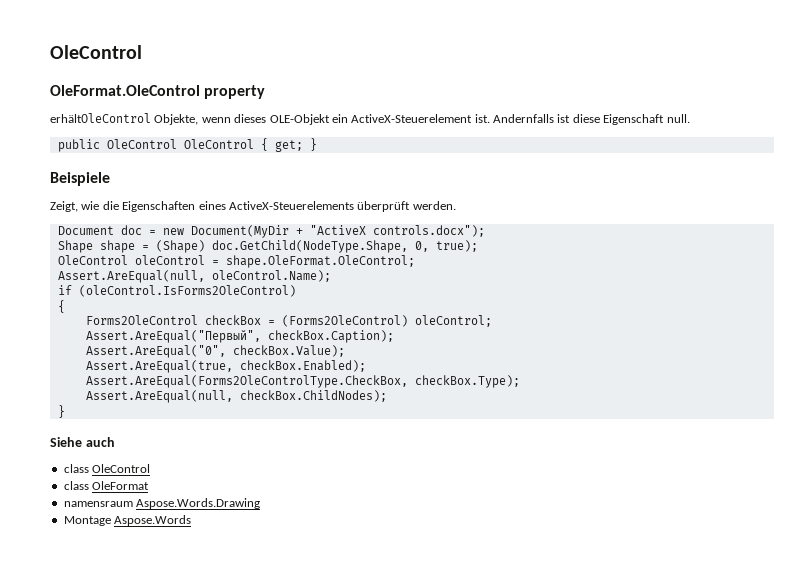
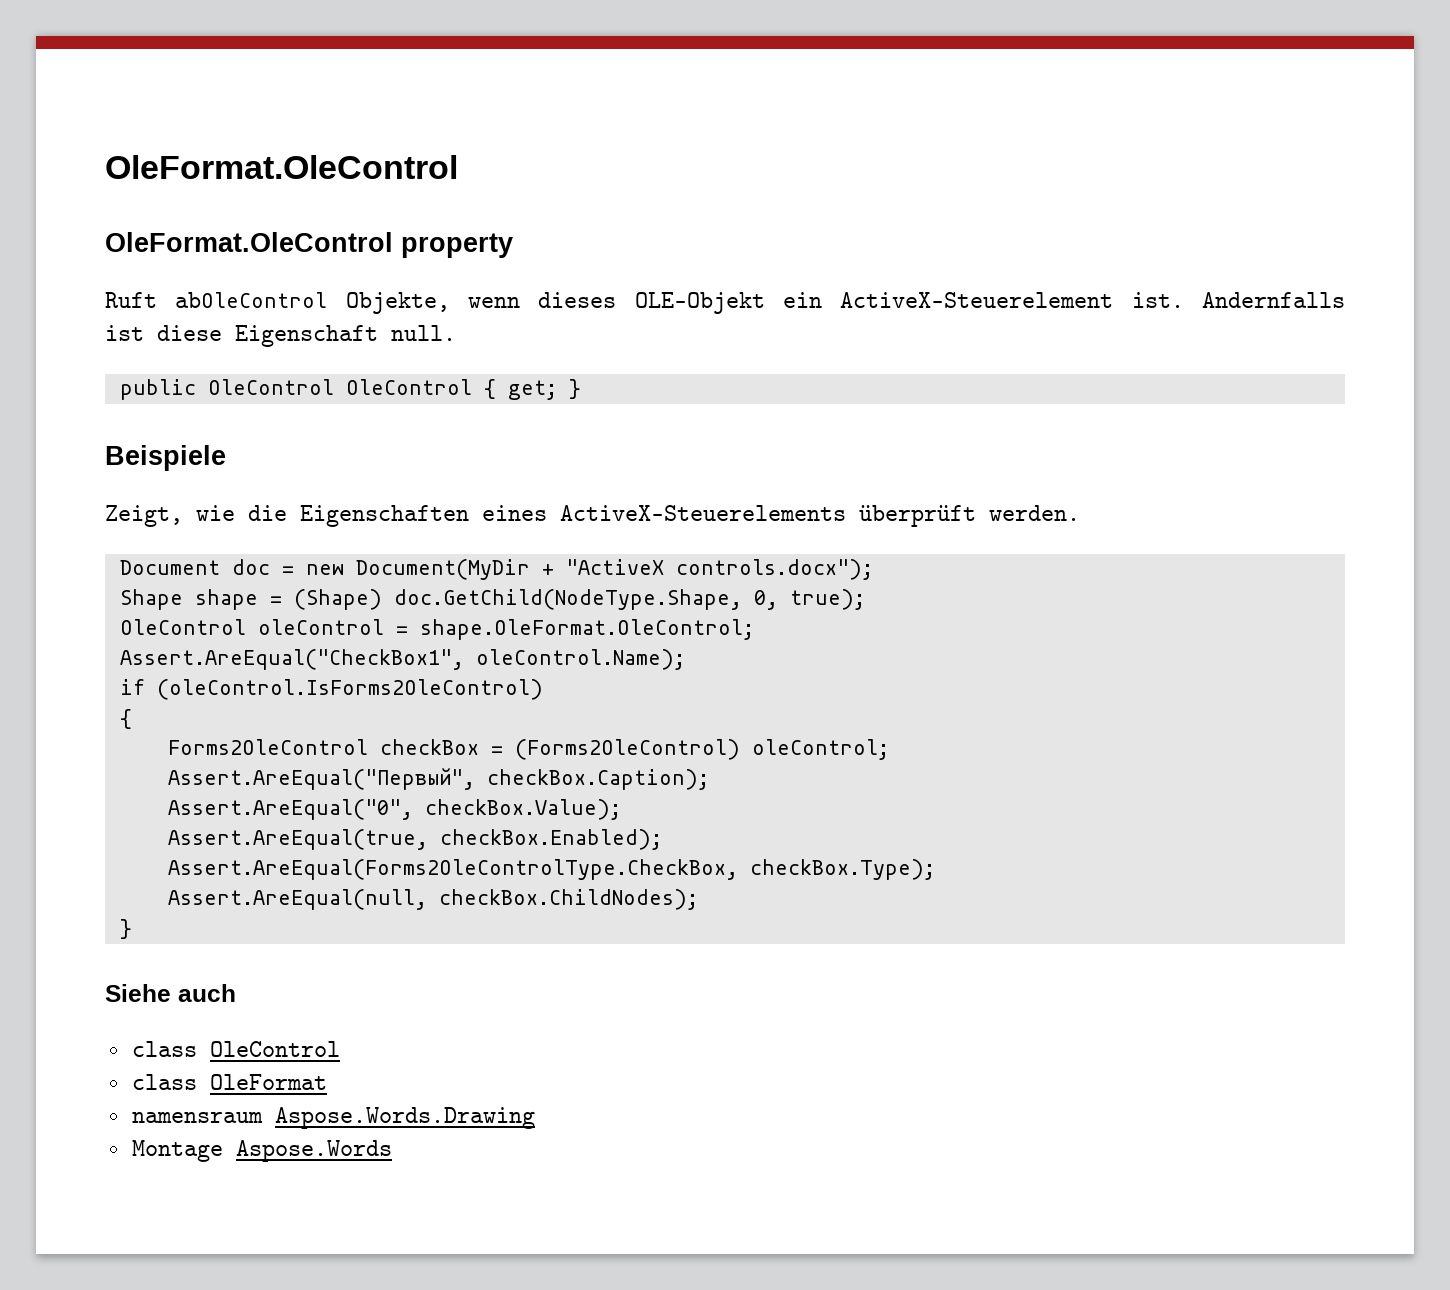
[50,45,142,59] OleControl -> [105,155,458,179] OleFormat.OleControl
[50,113,151,123] erhältOleControl -> [105,292,328,308] Ruft abOleControl
[57,270,205,283] Assert.AreEqual(null, -> [119,649,464,670] Assert.AreEqual("CheckBox1",

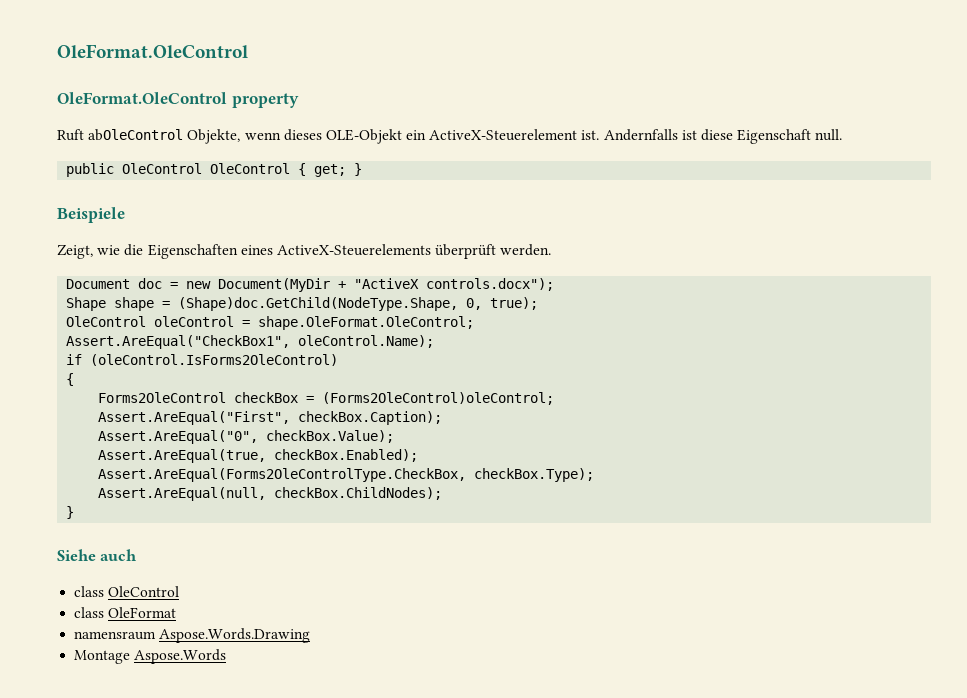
[293,589,742,610] (Shape) doc.GetChild(NodeType.Shape, -> [178,297,459,311] (Shape)doc.GetChild(NodeType.Shape,
[514,739,889,760] [167,768,475,790] (Forms2OleControl) oleControl; // Assert.AreEqual("Первый", -> [322,392,555,405] [98,411,291,425] (Forms2OleControl)oleControl; // Assert.AreEqual("First",

